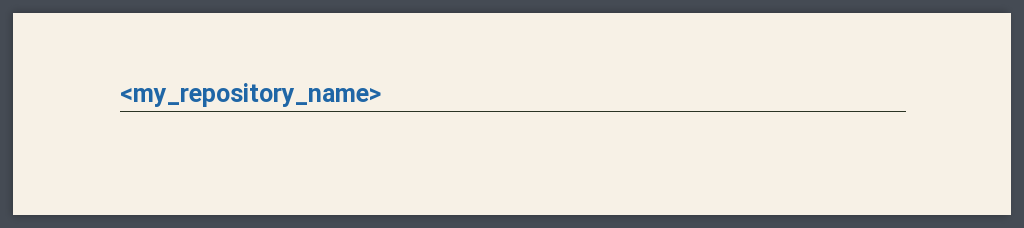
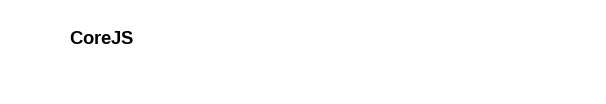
[120,83,381,107] <my_repository_name> -> [70,31,133,44] CoreJS

